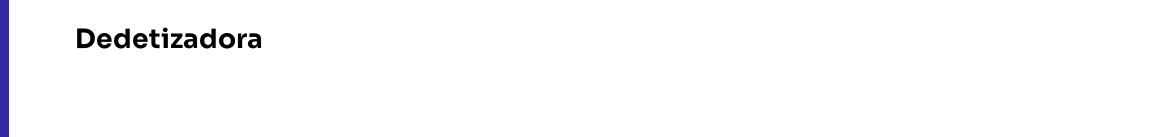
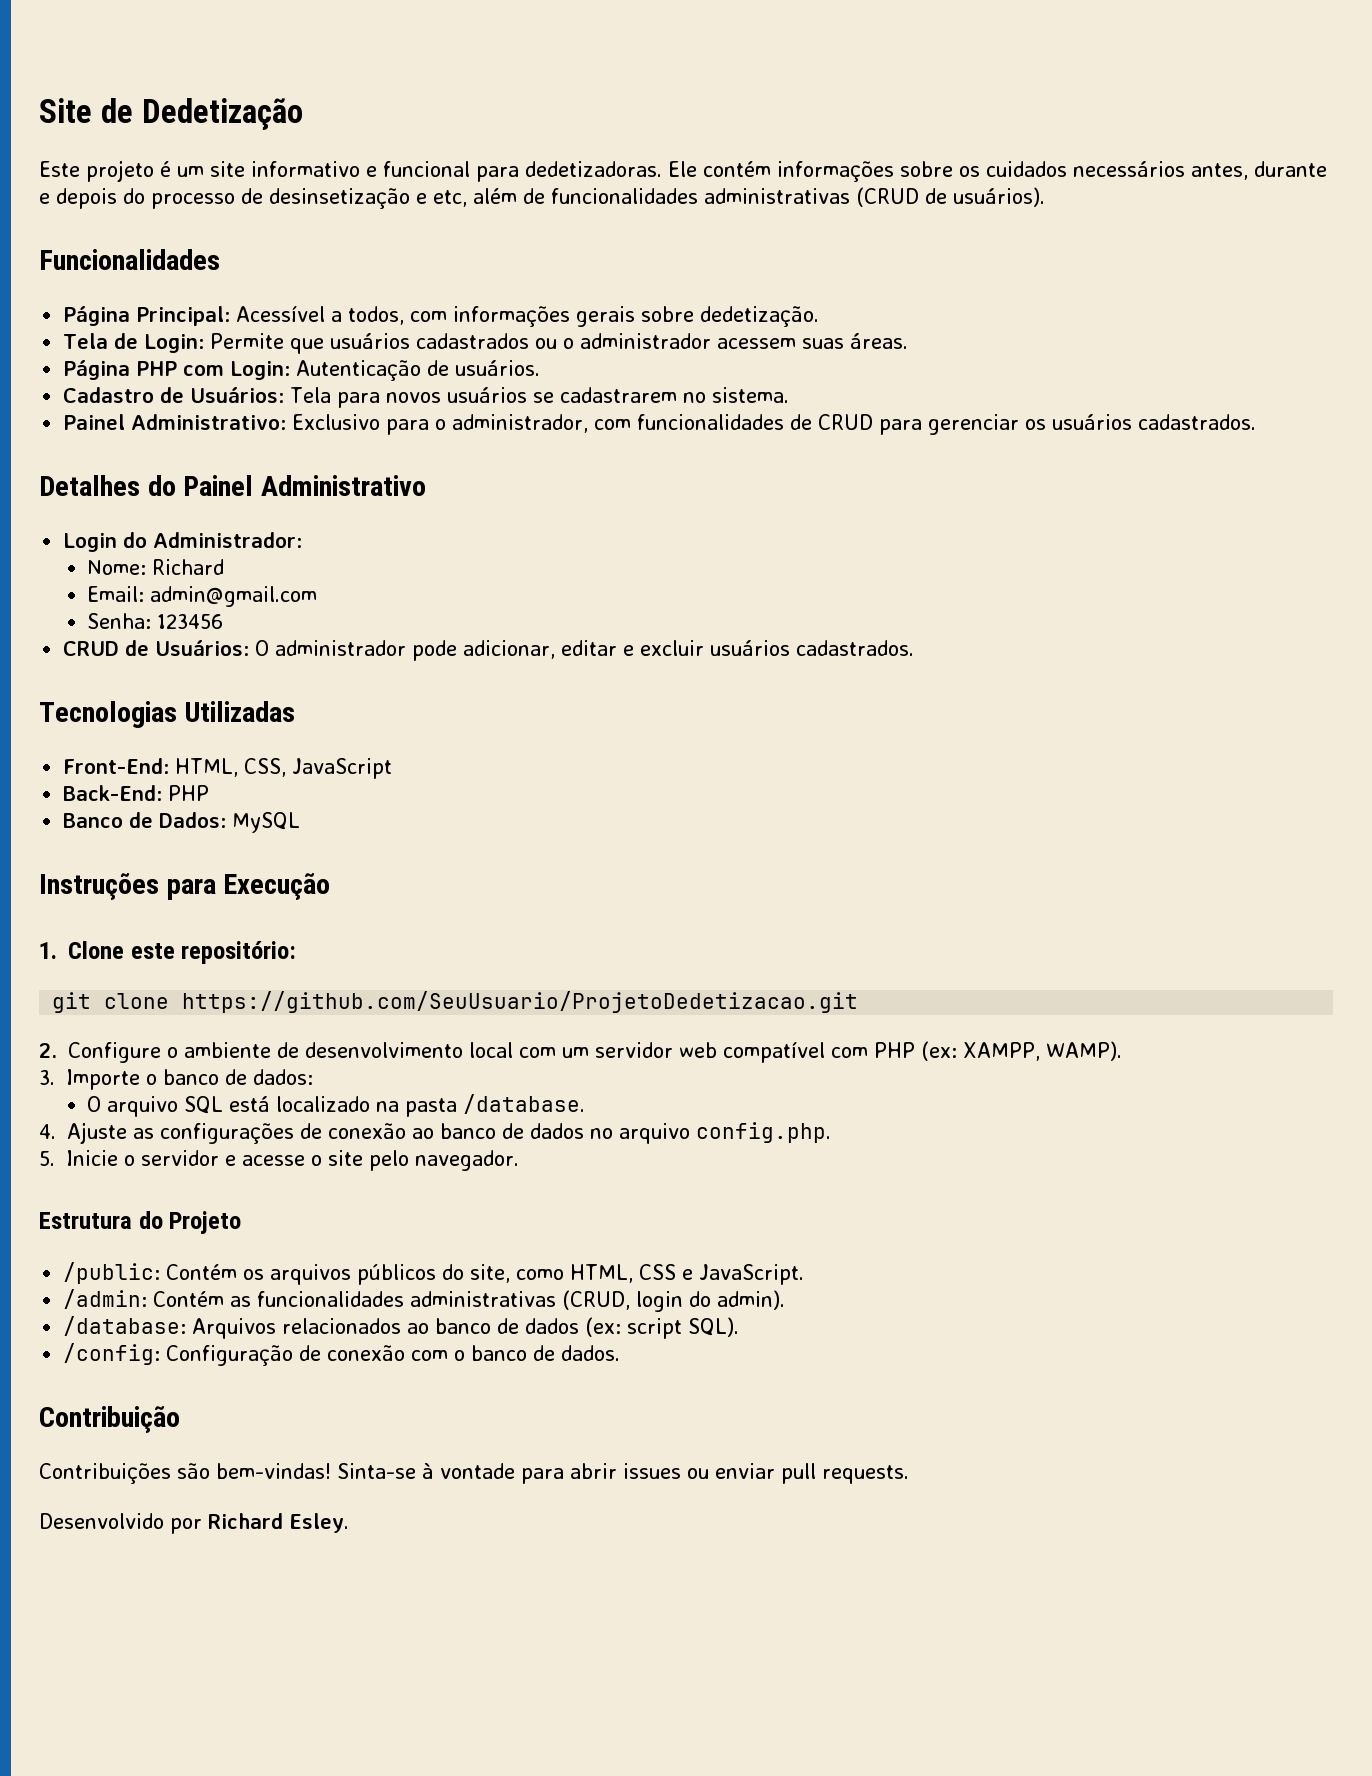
[75,27,263,49] Dedetizadora -> [39,98,303,130] [39,160,1327,182] [39,187,1045,209] [39,249,220,270] [63,306,820,327] [63,333,909,354] [63,360,541,381] [63,387,790,408] [63,414,1257,435] [39,475,427,496] [63,532,303,552] [87,559,225,575] [87,586,318,607] [87,613,224,629] [63,640,915,661] [39,701,295,728] [63,758,393,779] [63,785,210,801] [63,812,301,833] [39,873,331,900] [39,941,297,964] [52,991,859,1013] [39,1041,1122,1063] [39,1069,313,1090] [87,1094,586,1117] [39,1122,831,1144] [39,1150,519,1171] [39,1211,242,1234] [63,1262,805,1285] [63,1289,786,1312] [63,1316,740,1339] [63,1343,621,1366] [39,1406,180,1433] [39,1463,909,1484] [39,1513,349,1534] Site de Dedetização // Este projeto é um site informativo e funcional para dedetizadoras. Ele contém informações sobre os cuidados necessários antes, durante e depois do processo de desinsetização e etc, além de funcionalidades administrativas (CRUD de usuários). // Funcionalidades // Página Principal: Acessível a todos, com informações gerais sobre dedetização. // Tela de Login: Permite que usuários cadastrados ou o administrador acessem suas áreas. // Página PHP com Login: Autenticação de usuários. // Cadastro de Usuários: Tela para novos usuários se cadastrarem no sistema. // Painel Administrativo: Exclusivo para o administrador, com funcionalidades de CRUD para gerenciar os usuários cadastrados. // Detalhes do Painel Administrativo // Login do Administrador: // Nome: Richard // Email: admin@gmail.com // Senha: 123456 // CRUD de Usuários: O administrador pode adicionar, editar e excluir usuários cadastrados. // Tecnologias Utilizadas // Front-End: HTML, CSS, JavaScript // Back-End: PHP // Banco de Dados: MySQL // Instruções para Execução // 1. Clone este repositório: // git clone https://github.com/SeuUsuario/ProjetoDedetizacao.git // 2. Configure o ambiente de desenvolvimento local com um servidor web compatível com PHP (ex: XAMPP, WAMP). // 3. Importe o banco de dados: // O arquivo SQL está localizado na pasta /database. // 4. Ajuste as configurações de conexão ao banco de dados no arquivo config.php. // 5. Inicie o servidor e acesse o site pelo navegador. // Estrutura do Projeto // /public: Contém os arquivos públicos do site, como HTML, CSS e JavaScript. // /admin: Contém as funcionalidades administrativas (CRUD, login do admin). // /database: Arquivos relacionados ao banco de dados (ex: script SQL). // /config: Configuração de conexão com o banco de dados. // Contribuição // Contribuições são bem-vindas! Sinta-se à vontade para abrir issues ou enviar pull requests. // Desenvolvido por Richard Esley.

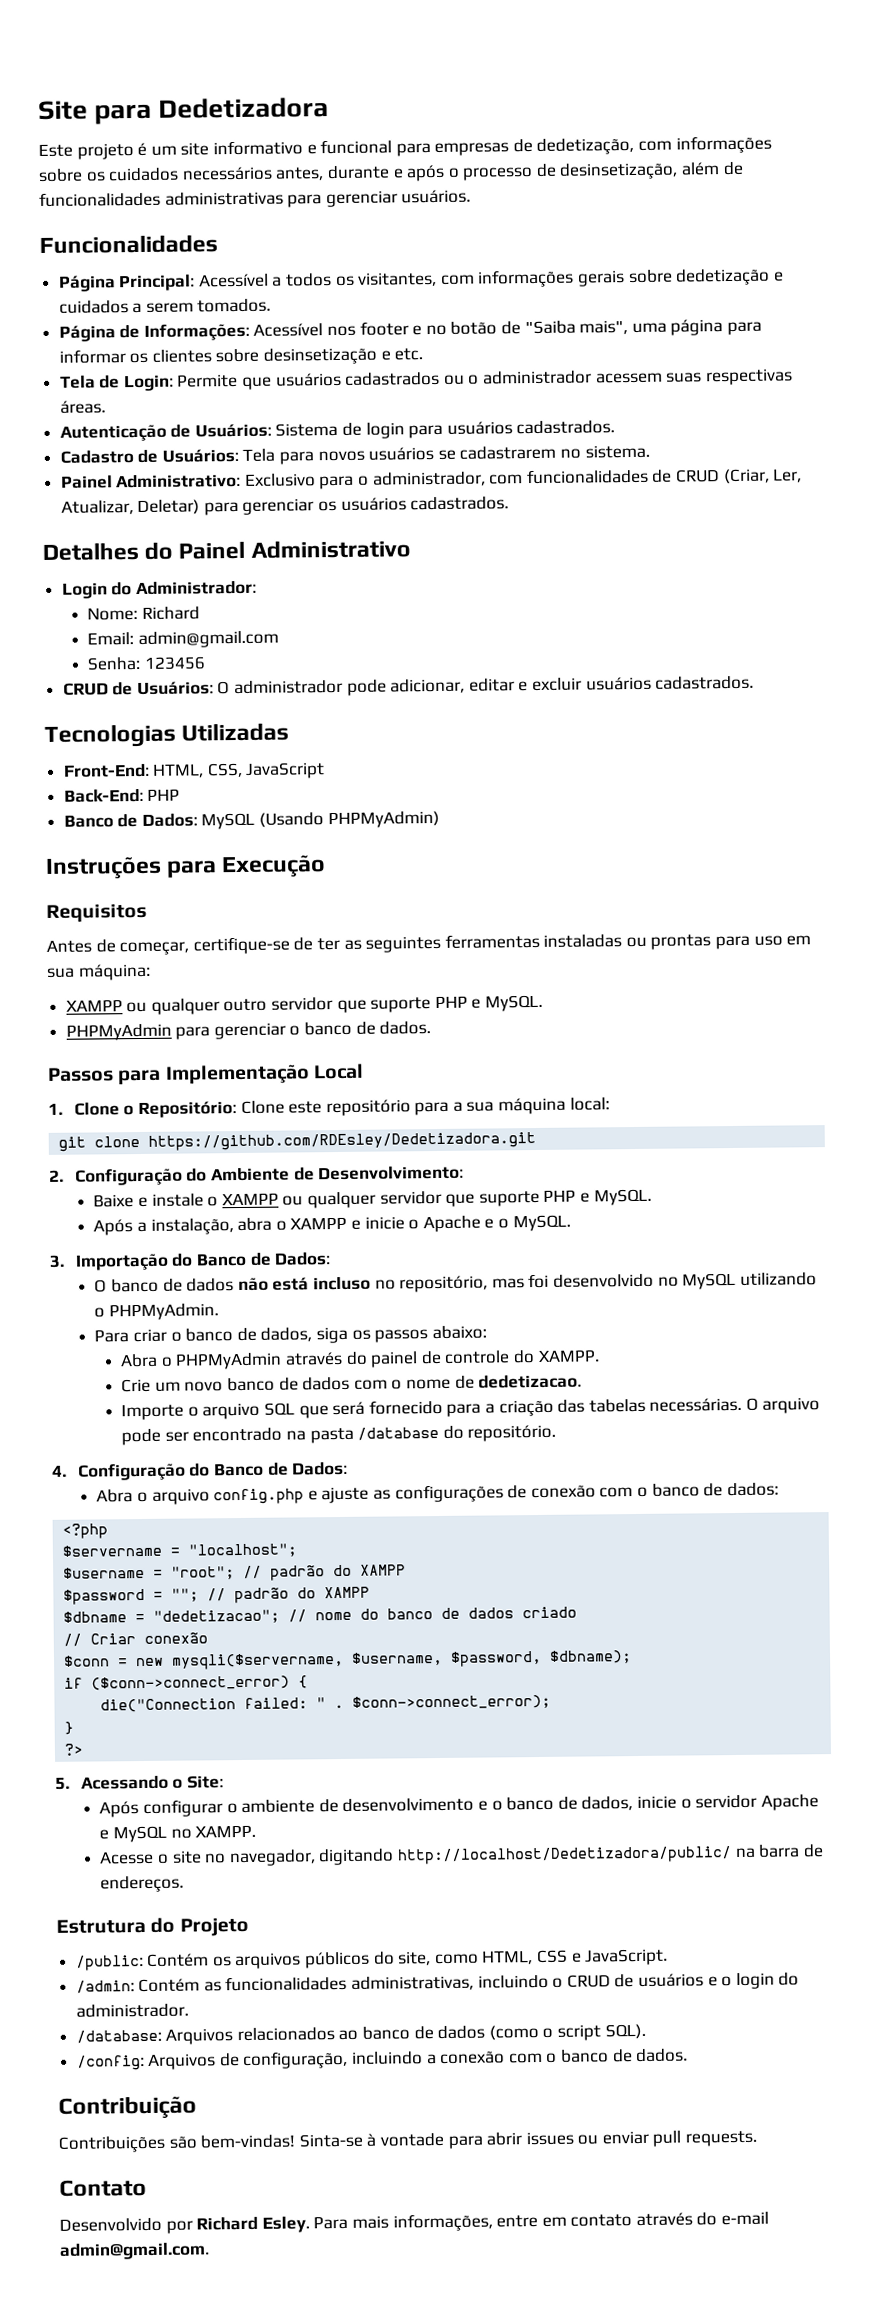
[100,98,303,130] de Dedetização -> [94,97,330,125] para Dedetizadora
[525,161,771,177] dedetizadoras. Ele contém -> [434,137,673,156] empresas de dedetização, com
[56,188,467,209] depois do processo de desinsetização e etc, -> [406,162,679,182] após o processo de desinsetização,
[856,187,1045,207] (CRUD de usuários). -> [287,189,472,208] para gerenciar usuários.
[348,306,405,325] todos, -> [286,271,438,287] todos os visitantes,
[700,306,820,327] dedetização. -> [675,268,784,286] [58,298,272,314] [58,319,762,342] [58,347,424,365] dedetização e cuidados a serem tomados. // Página de Informações: Acessível nos footer e no botão de "Saiba mais", uma página para informar os clientes sobre desinsetização e etc.
(845, 343) none -> [704,368,793,386] respectivas
[63,360,541,381] Página PHP com Login: Autenticação de usuários. -> [59,420,616,442] Autenticação de Usuários: Sistema de login para usuários cadastrados.
(874, 422) none -> [723,468,803,485] [60,499,201,515] (Criar, Ler, Atualizar, Deletar)
(301, 822) none -> [259,810,440,829] (Usando PHPMyAdmin)
[39,941,297,964] 1. Clone este repositório: -> [46,903,147,923] [46,933,812,956] [47,963,151,981] [65,994,544,1015] [65,1021,432,1041] [48,1063,364,1086] [48,1097,610,1119] Requisitos // Antes de começar, certifique-se de ter as seguintes ferramentas instaladas ou prontas para uso em sua máquina: // XAMPP ou qualquer outro servidor que suporte PHP e MySQL. // PHPMyAdmin para gerenciar o banco de dados. // Passos para Implementação Local // 1. Clone o Repositório: Clone este repositório para a sua máquina local:
[182,991,859,1013] https://github.com/SeuUsuario/ProjetoDedetizacao.git -> [148,1131,537,1151] https://github.com/RDEsley/Dedetizadora.git
[68,1041,1122,1063] [39,1069,313,1090] [87,1094,586,1117] [39,1122,831,1144] [39,1150,519,1171] Configure o ambiente de desenvolvimento local com um servidor web compatível com PHP (ex: XAMPP, WAMP). // 3. Importe o banco de dados: // O arquivo SQL está localizado na pasta /database. // 4. Ajuste as configurações de conexão ao banco de dados no arquivo config.php. // 5. Inicie o servidor e acesse o site pelo navegador. -> [74,1165,465,1186] [93,1188,652,1209] [93,1214,571,1236] [49,1252,332,1271] [94,1272,817,1293] [94,1303,220,1321] [94,1325,487,1344] [120,1349,600,1370] [121,1374,583,1393] [121,1397,821,1421] [121,1424,557,1446] [52,1461,349,1481] [96,1482,779,1505] [62,1523,109,1539] [62,1543,298,1558] [63,1564,407,1581] [63,1586,371,1605] [63,1606,578,1624] [63,1632,209,1647] [63,1650,633,1670] [64,1675,309,1691] [100,1694,552,1713] [64,1721,75,1735] [64,1743,84,1756] [55,1775,224,1790] [99,1794,819,1818] [99,1824,257,1843] [99,1844,824,1867] [100,1875,185,1893] Configuração do Ambiente de Desenvolvimento: // Baixe e instale o XAMPP ou qualquer servidor que suporte PHP e MySQL. // Após a instalação, abra o XAMPP e inicie o Apache e o MySQL. // 3. Importação do Banco de Dados: // O banco de dados não está incluso no repositório, mas foi desenvolvido no MySQL utilizando o PHPMyAdmin. // Para criar o banco de dados, siga os passos abaixo: // Abra o PHPMyAdmin através do painel de controle do XAMPP. // Crie um novo banco de dados com o nome de dedetizacao. // Importe o arquivo SQL que será fornecido para a criação das tabelas necessárias. O arquivo pode ser encontrado na pasta /database do repositório. // 4. Configuração do Banco de Dados: // Abra o arquivo config.php e ajuste as configurações de conexão com o banco de dados: // <?php // $servername = "localhost"; // $username = "root"; // padrão do XAMPP // $password = ""; // padrão do XAMPP // $dbname = "dedetizacao"; // nome do banco de dados criado // // Criar conexão // $conn = new mysqli($servername, $username, $password, $dbname); // if ($conn->connect_error) { // die("Connection failed: " . $conn->connect_error); // } // ?> // 5. Acessando o Site: // Após configurar o ambiente de desenvolvimento e o banco de dados, inicie o servidor Apache e MySQL no XAMPP. // Acesse o site no navegador, digitando http://localhost/Dedetizadora/public/ na barra de endereços.
[410,1290,631,1310] administrativas (CRUD, -> [351,1973,733,1991] administrativas, incluindo o CRUD de usuários e o
[717,1290,786,1310] admin). -> [75,2003,189,2018] administrador.
[585,1317,622,1337] (ex: -> [488,2025,554,2041] (como o
[166,1345,322,1366] Configuração de -> [148,2050,437,2070] Arquivos de configuração, incluindo a
(909, 1474) none -> [59,2178,147,2197] // Contato
(349, 1523) none -> [313,2211,770,2232] [59,2242,210,2260] Para mais informações, entre em contato através do e-mail admin@gmail.com.

